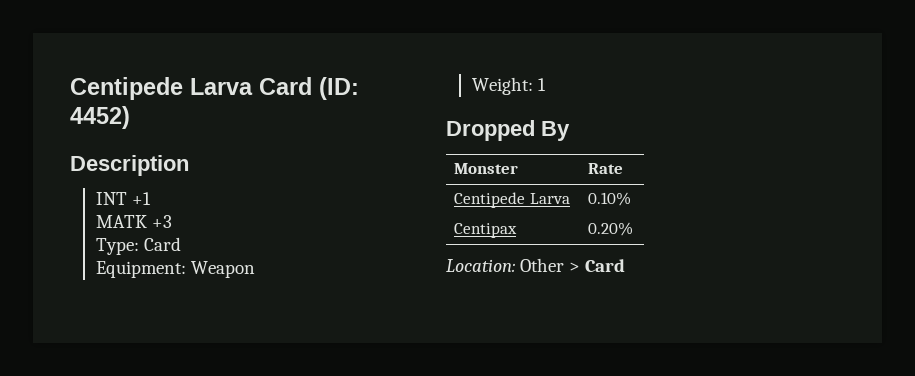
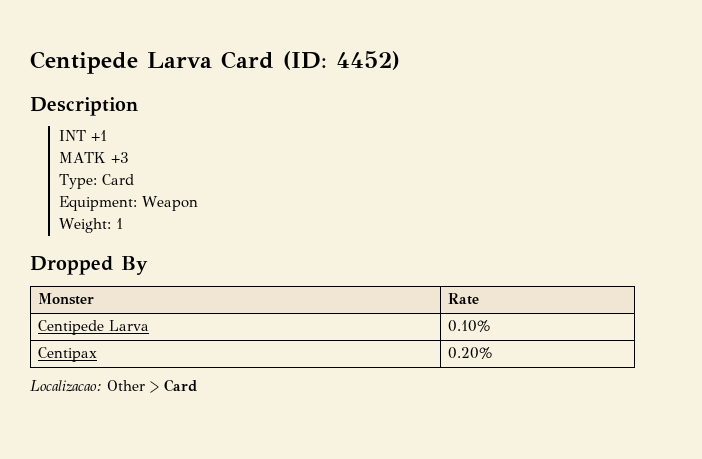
[446,259,515,272] Location: -> [30,380,102,392] Localizacao:

